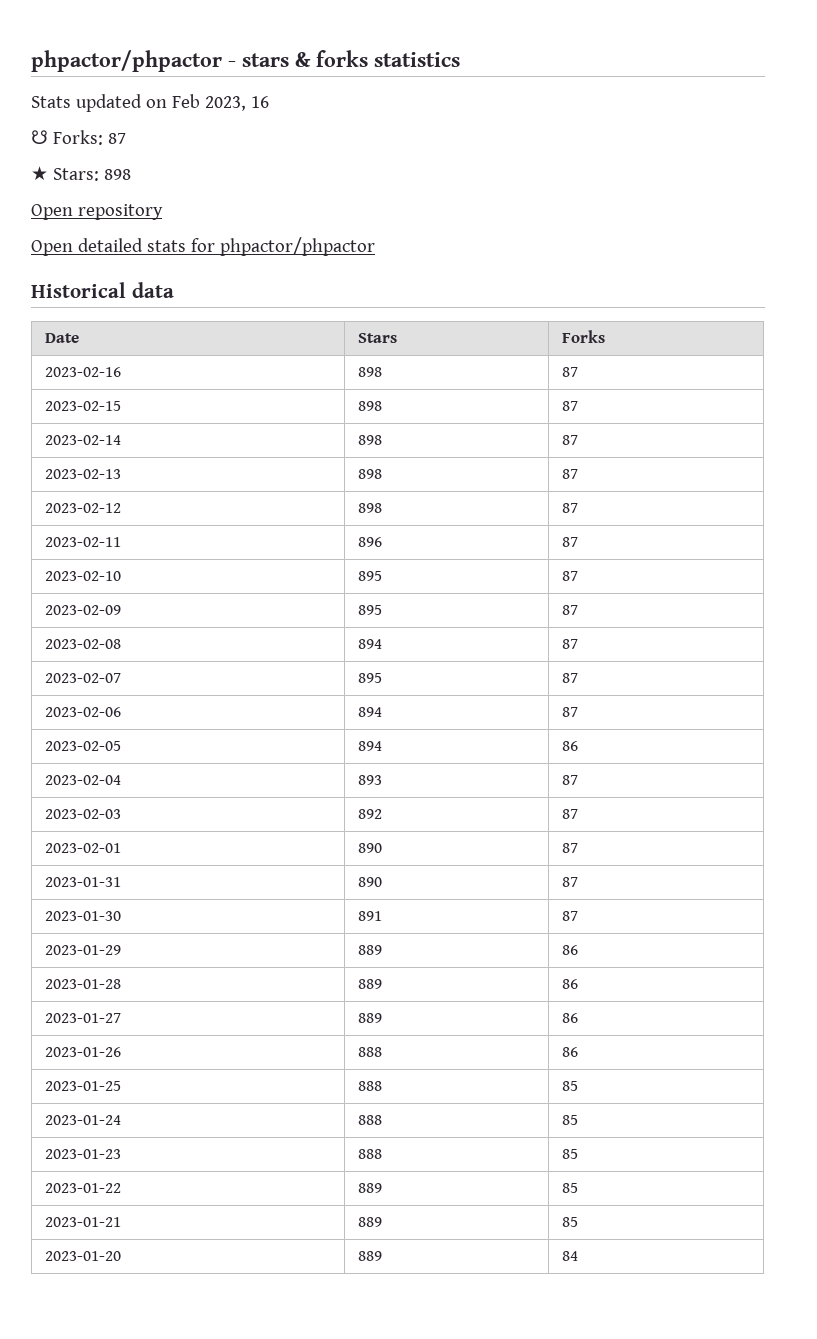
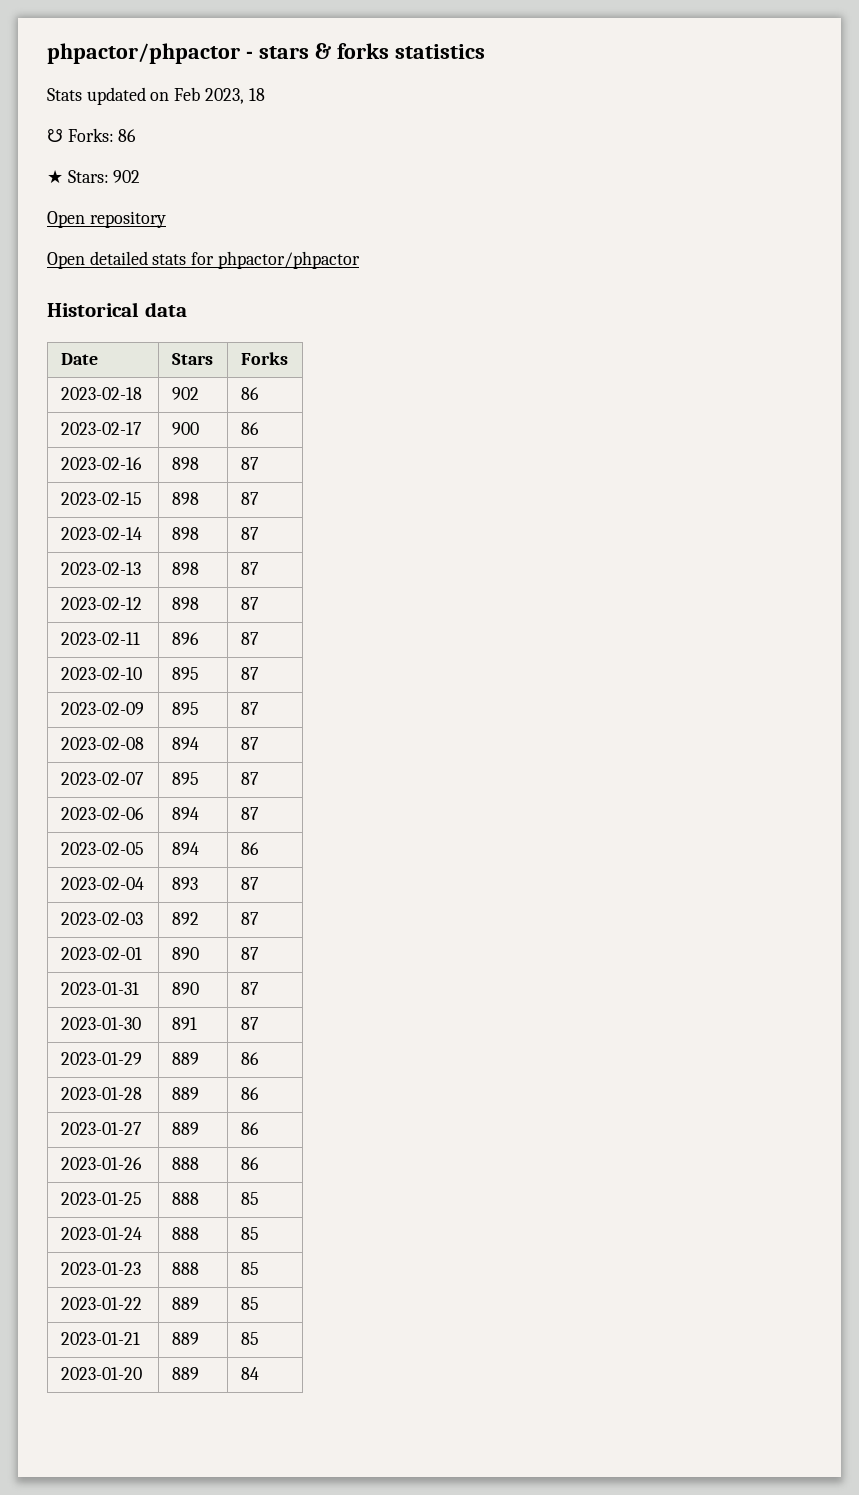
[250,96,269,108] 16 -> [248,88,265,101] 18
[107,133,126,144] 87 -> [118,129,137,142] 86
[103,169,131,180] 898 -> [113,170,141,183] 902
(606, 336) none -> [60,387,142,400] [171,387,199,400] [240,387,259,400] [60,422,142,435] [171,422,199,435] [240,422,259,435] // 2023-02-18 | 902 | 86 // 2023-02-17 | 900 | 86

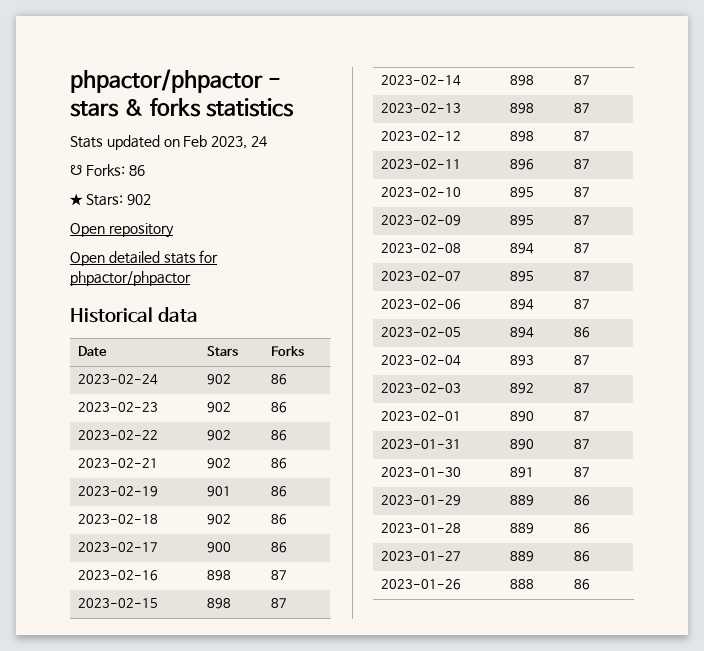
[248,88,265,101] 18 -> [250,136,267,147] 24
(288, 358) none -> [77,374,158,385] [206,374,231,385] [270,374,287,385] [77,402,158,412] [206,402,231,413] [270,402,287,413] [77,430,158,440] [206,430,231,441] [270,430,287,441] [77,458,158,468] [206,458,231,469] [270,458,287,469] [77,486,158,497] [206,486,231,497] [270,486,287,497] // 2023-02-24 | 902 | 86 // 2023-02-23 | 902 | 86 // 2023-02-22 | 902 | 86 // 2023-02-21 | 902 | 86 // 2023-02-19 | 901 | 86
[60,1192,142,1205] [171,1192,199,1205] [240,1192,259,1205] [60,1227,142,1240] [171,1227,199,1240] [240,1227,259,1240] [60,1262,141,1275] [171,1262,199,1275] [240,1262,259,1275] [60,1297,142,1310] [171,1297,199,1310] [240,1297,259,1310] [60,1332,140,1345] [171,1332,199,1345] [240,1332,259,1345] [60,1367,142,1380] [171,1367,199,1380] [240,1367,259,1380] // 2023-01-25 | 888 | 85 // 2023-01-24 | 888 | 85 // 2023-01-23 | 888 | 85 // 2023-01-22 | 889 | 85 // 2023-01-21 | 889 | 85 // 2023-01-20 | 889 | 84 -> (590, 584) none

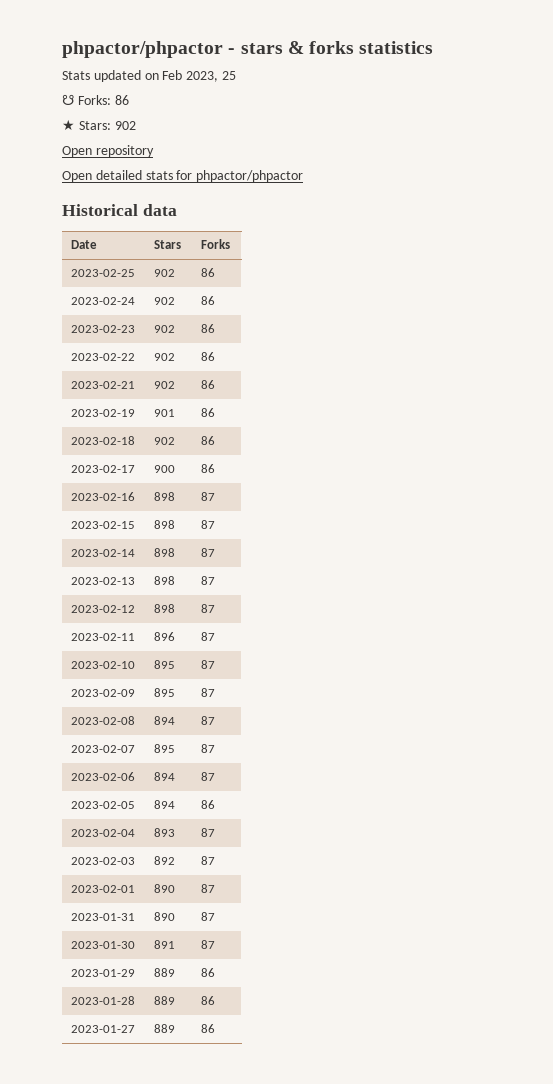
[250,136,267,147] 24 -> [221,71,236,80] 25
(304, 351) none -> [71,269,136,277] [154,269,176,277] [201,268,216,277] // 2023-02-25 | 902 | 86
[380,579,461,590] [509,579,534,589] [573,579,590,590] // 2023-01-26 | 888 | 86 -> (216, 1028) none

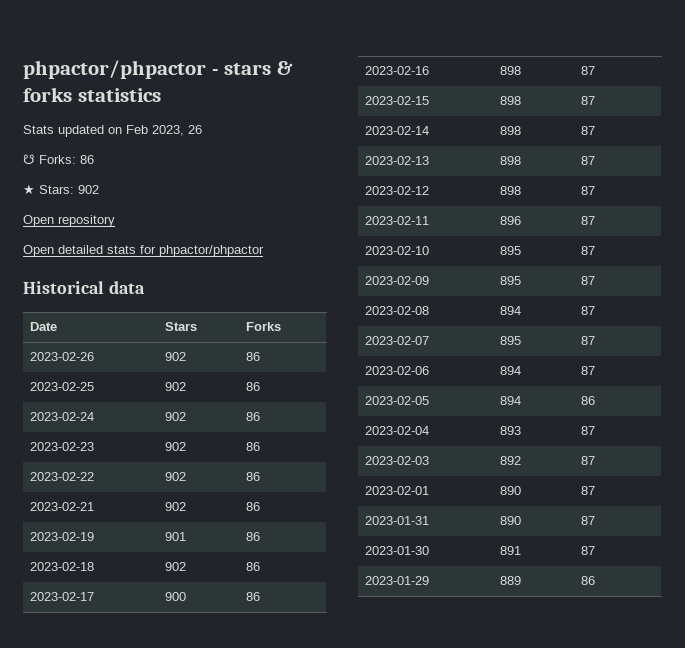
[221,71,236,80] 25 -> [188,125,202,134] 26
(231, 244) none -> [30,352,95,361] [165,352,187,361] [246,352,261,361] // 2023-02-26 | 902 | 86
[71,996,136,1005] [154,996,176,1005] [201,996,216,1005] [71,1025,136,1033] [154,1024,176,1033] [201,1024,216,1033] // 2023-01-28 | 889 | 86 // 2023-01-27 | 889 | 86 -> (596, 580) none

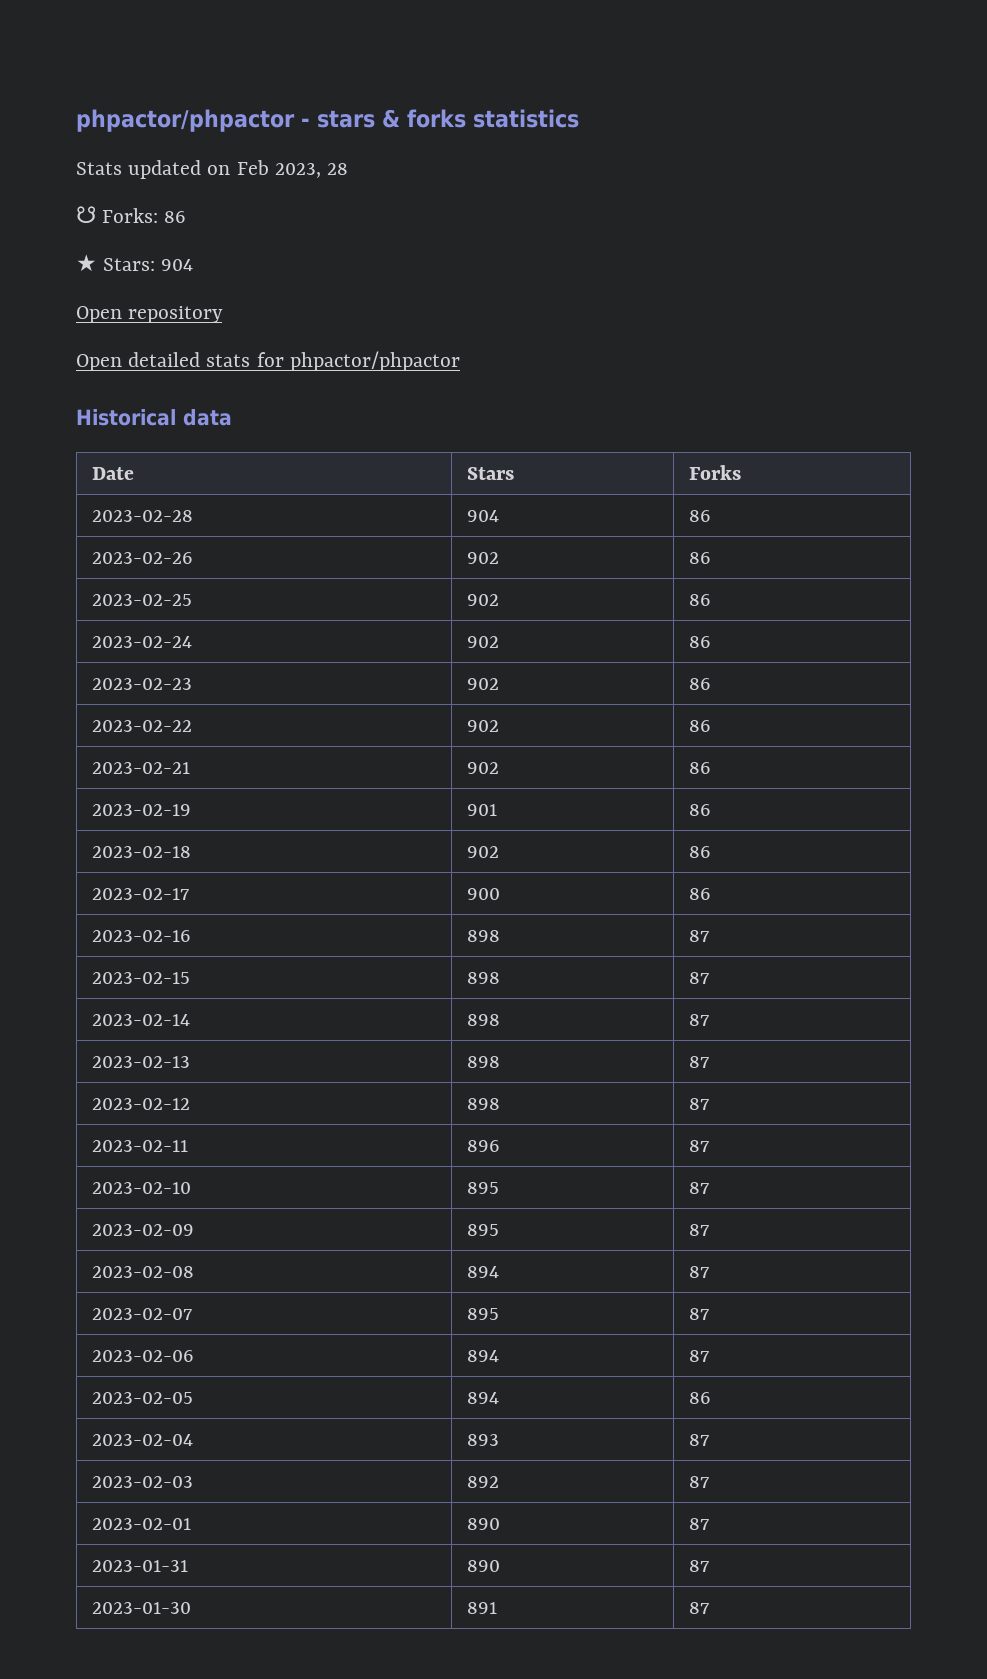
[188,125,202,134] 26 -> [327,163,349,175] 28
[78,185,99,194] 902 -> [161,259,194,271] 904
(282, 326) none -> [91,510,193,522] [466,510,499,522] [688,510,711,522] // 2023-02-28 | 904 | 86
[365,576,430,585] [500,576,522,585] [581,576,596,585] // 2023-01-29 | 889 | 86 -> (709, 1608) none

